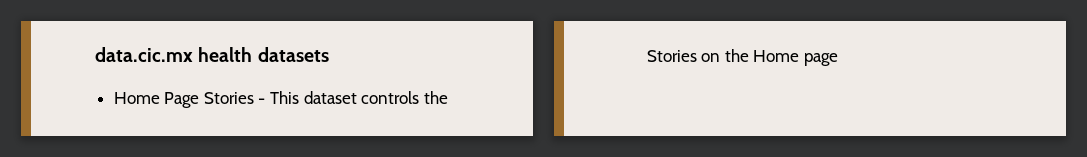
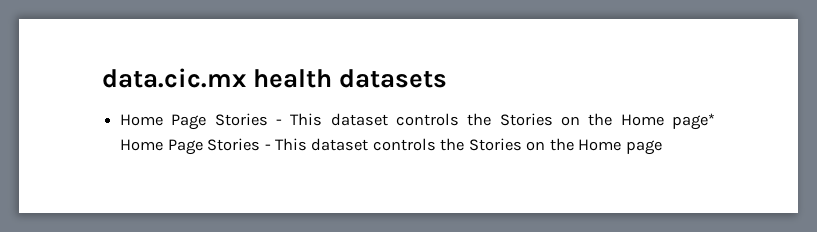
(800, 56) none -> [671,113,715,130] [120,138,622,155] page* Home Page Stories - This dataset controls the Stories on the Home

